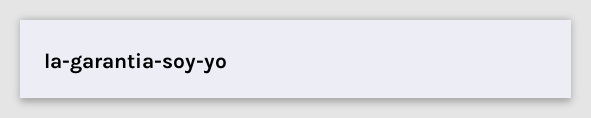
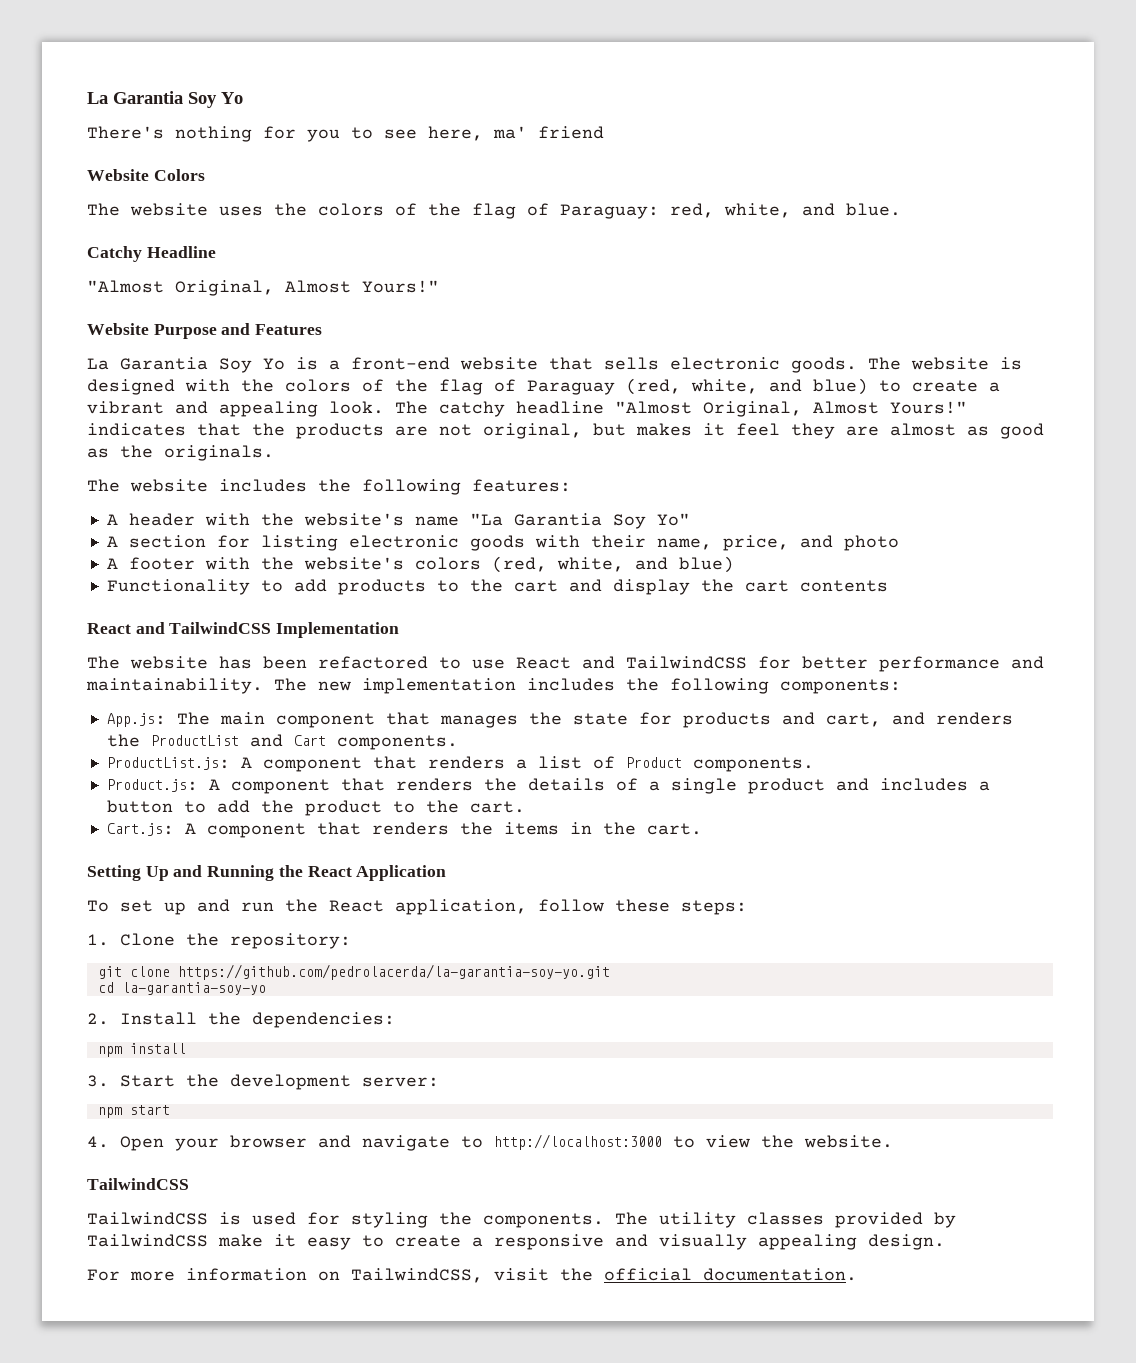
[44,53,227,74] la-garantia-soy-yo -> [87,91,243,108] [87,126,604,142] [87,169,205,181] [87,203,901,219] [87,246,216,262] [87,280,439,296] [87,323,323,339] [87,357,1022,373] [87,378,1000,395] [87,401,967,417] [87,423,1044,439] [87,445,274,461] [87,479,571,495] [106,513,690,529] [106,535,899,551] [106,556,734,573] [106,579,888,595] [87,622,400,638] [87,656,1044,672] [86,678,901,694] [106,712,1013,728] [106,734,458,750] [106,756,814,772] [106,778,990,794] [106,800,525,816] [106,822,702,838] [87,865,447,881] [87,899,747,915] [87,933,352,949] [97,964,610,980] [97,982,266,995] [87,1012,396,1028] [97,1043,186,1057] [87,1074,440,1090] [97,1105,170,1118] [87,1134,894,1151] [87,1178,189,1190] [87,1212,956,1228] [87,1234,945,1250] [87,1268,857,1283] La Garantia Soy Yo // There's nothing for you to see here, ma' friend // Website Colors // The website uses the colors of the flag of Paraguay: red, white, and blue. // Catchy Headline // "Almost Original, Almost Yours!" // Website Purpose and Features // La Garantia Soy Yo is a front-end website that sells electronic goods. The website is designed with the colors of the flag of Paraguay (red, white, and blue) to create a vibrant and appealing look. The catchy headline "Almost Original, Almost Yours!" indicates that the products are not original, but makes it feel they are almost as good as the originals. // The website includes the following features: // A header with the website's name "La Garantia Soy Yo" // A section for listing electronic goods with their name, price, and photo // A footer with the website's colors (red, white, and blue) // Functionality to add products to the cart and display the cart contents // React and TailwindCSS Implementation // The website has been refactored to use React and TailwindCSS for better performance and maintainability. The new implementation includes the following components: // App.js: The main component that manages the state for products and cart, and renders the ProductList and Cart components. // ProductList.js: A component that renders a list of Product components. // Product.js: A component that renders the details of a single product and includes a button to add the product to the cart. // Cart.js: A component that renders the items in the cart. // Setting Up and Running the React Application // To set up and run the React application, follow these steps: // 1. Clone the repository: // git clone https://github.com/pedrolacerda/la-garantia-soy-yo.git // cd la-garantia-soy-yo // 2. Install the dependencies: // npm install // 3. Start the development server: // npm start // 4. Open your browser and navigate to http://localhost:3000 to view the website. // TailwindCSS // TailwindCSS is used for styling the components. The utility classes provided by TailwindCSS make it easy to create a responsive and visually appealing design. // For more information on TailwindCSS, visit the official documentation.

